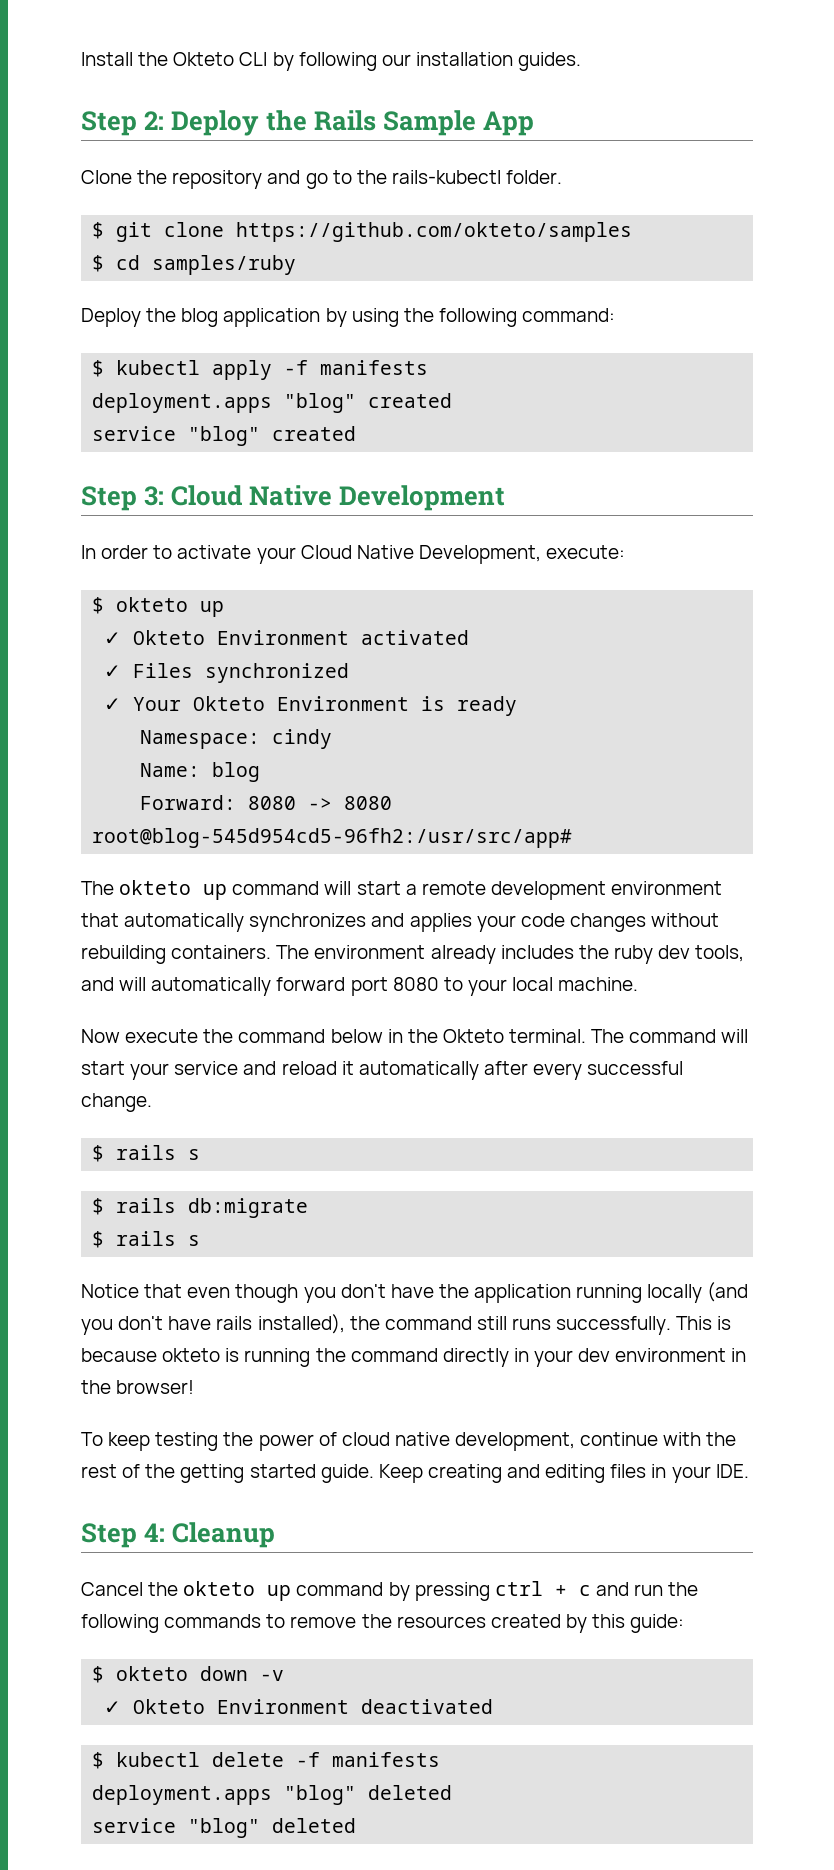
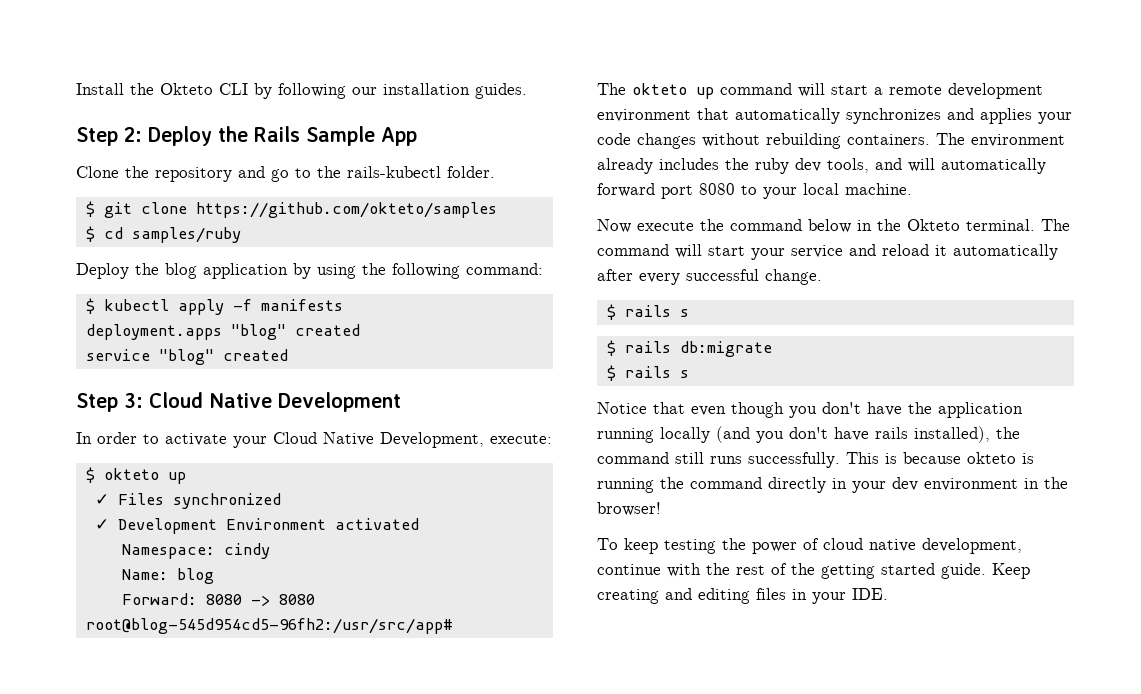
[104,630,470,645] // ✓ Okteto Environment activated -> (186, 478) none
[133,696,518,716] Your Okteto Environment is ready -> [117,518,419,534] Development Environment activated
[81,1522,276,1548] [81,1581,699,1601] [81,1614,685,1633] [92,1666,285,1683] [104,1699,494,1714] [92,1752,441,1769] [92,1785,453,1805] [92,1818,357,1838] // Step 4: Cleanup // Cancel the okteto up command by pressing ctrl + c and run the following commands to remove the resources created by this guide: // $ okteto down -v // ✓ Okteto Environment deactivated // $ kubectl delete -f manifests // deployment.apps "blog" deleted // service "blog" deleted -> (888, 594) none

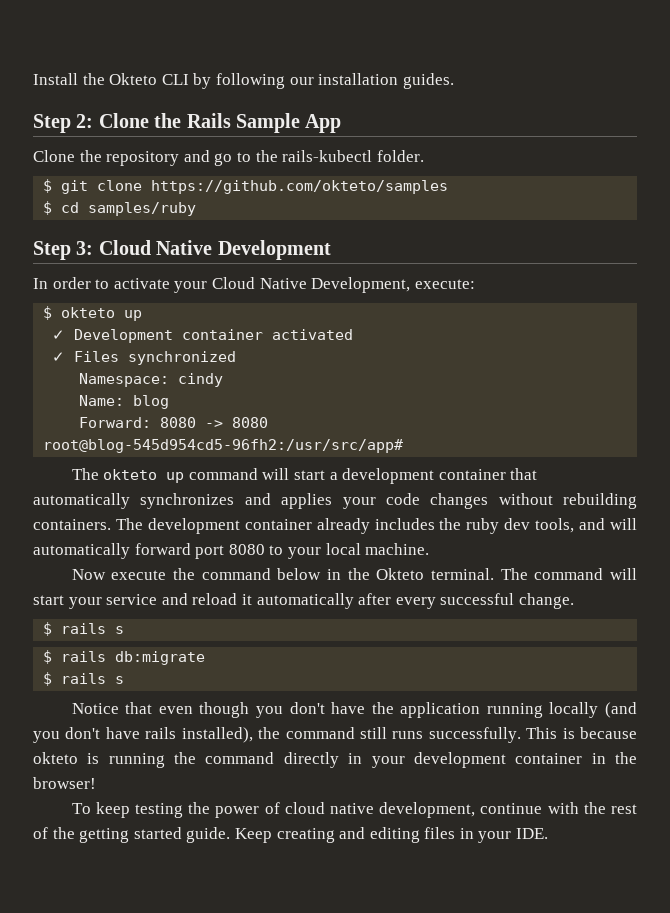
[148,126,212,146] Deploy -> [98,113,149,128] Clone
[76,263,543,279] [85,298,343,315] [85,324,360,340] [85,349,288,365] // Deploy the blog application by using the following command: // $ kubectl apply -f manifests // deployment.apps "blog" created // service "blog" created -> (197, 209) none
(186, 478) none -> [52,329,354,343] // ✓ Development container activated
[94,518,419,534] // ✓ Development Environment activated -> (237, 358) none
[889,83,1043,99] [597,109,691,122] remote development environment -> [342,468,506,484] development container
[971,134,1065,147] environment -> [147,518,312,534] development container
[892,477,1018,491] dev environment -> [413,752,583,768] development container

